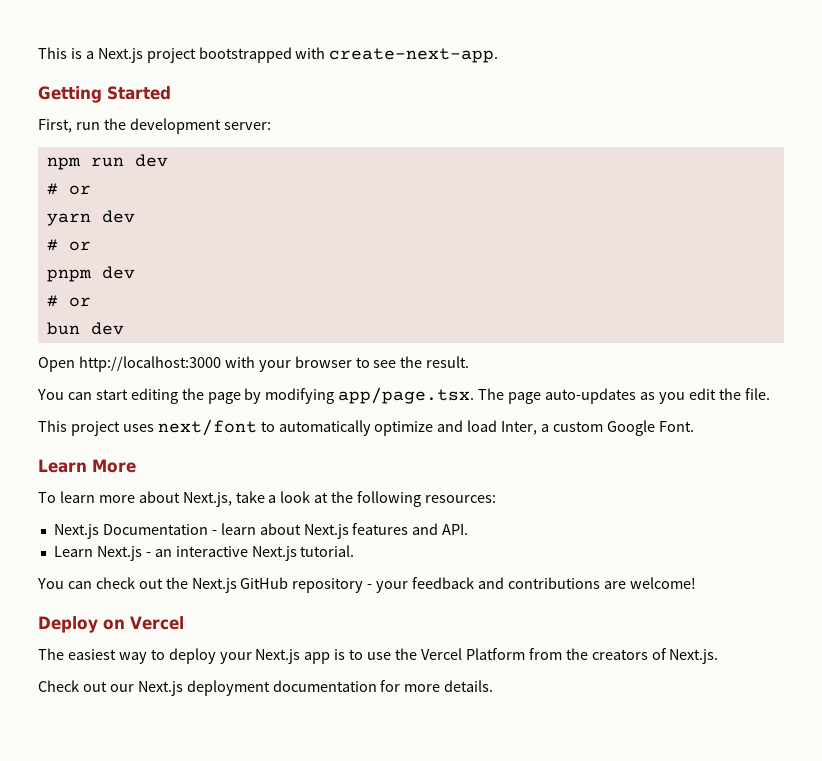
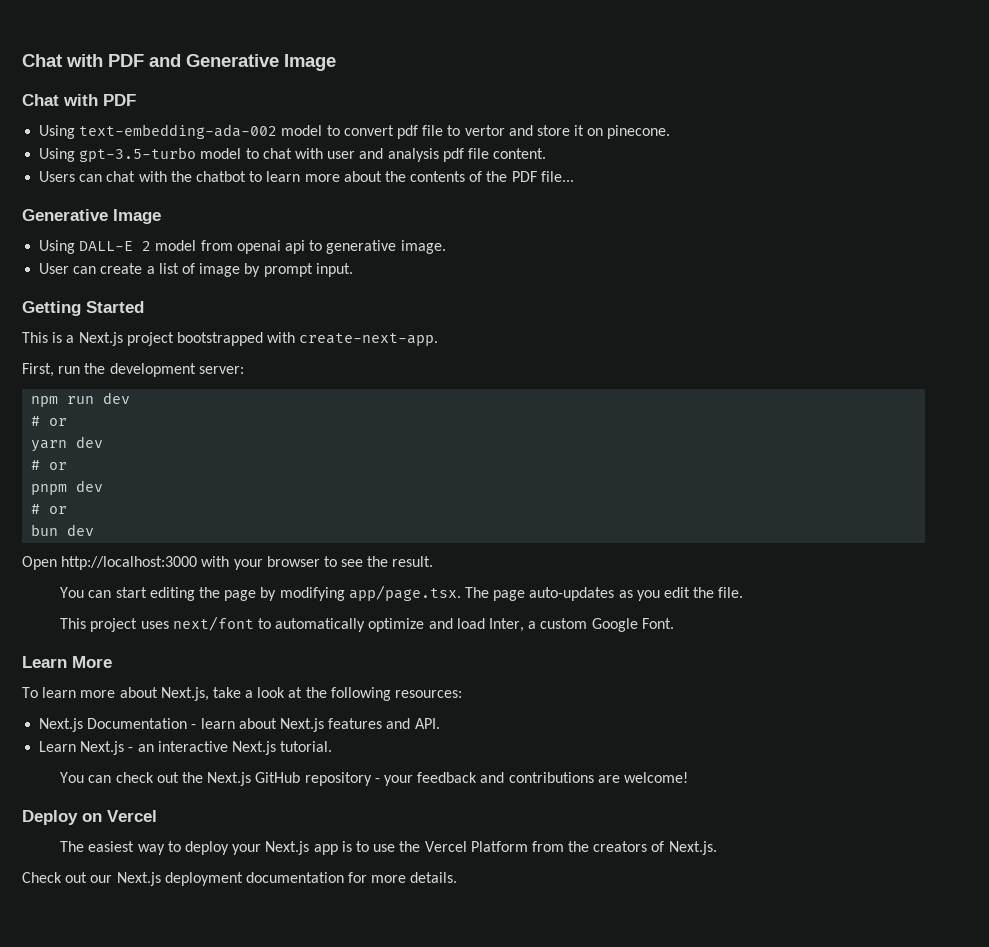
(38, 53) none -> [22,54,336,71] [22,94,136,106] [39,124,671,139] [39,147,547,162] [39,171,574,182] [22,209,161,224] [39,240,446,254] [39,263,353,277] [22,301,144,316] Chat with PDF and Generative Image // Chat with PDF // Using text-embedding-ada-002 model to convert pdf file to vertor and store it on pinecone. // Using gpt-3.5-turbo model to chat with user and analysis pdf file content. // Users can chat with the chatbot to learn more about the contents of the PDF file... // Generative Image // Using DALL-E 2 model from openai api to generative image. // User can create a list of image by prompt input. // Getting Started //
[38,86,171,103] // Getting Started -> (439, 339) none

